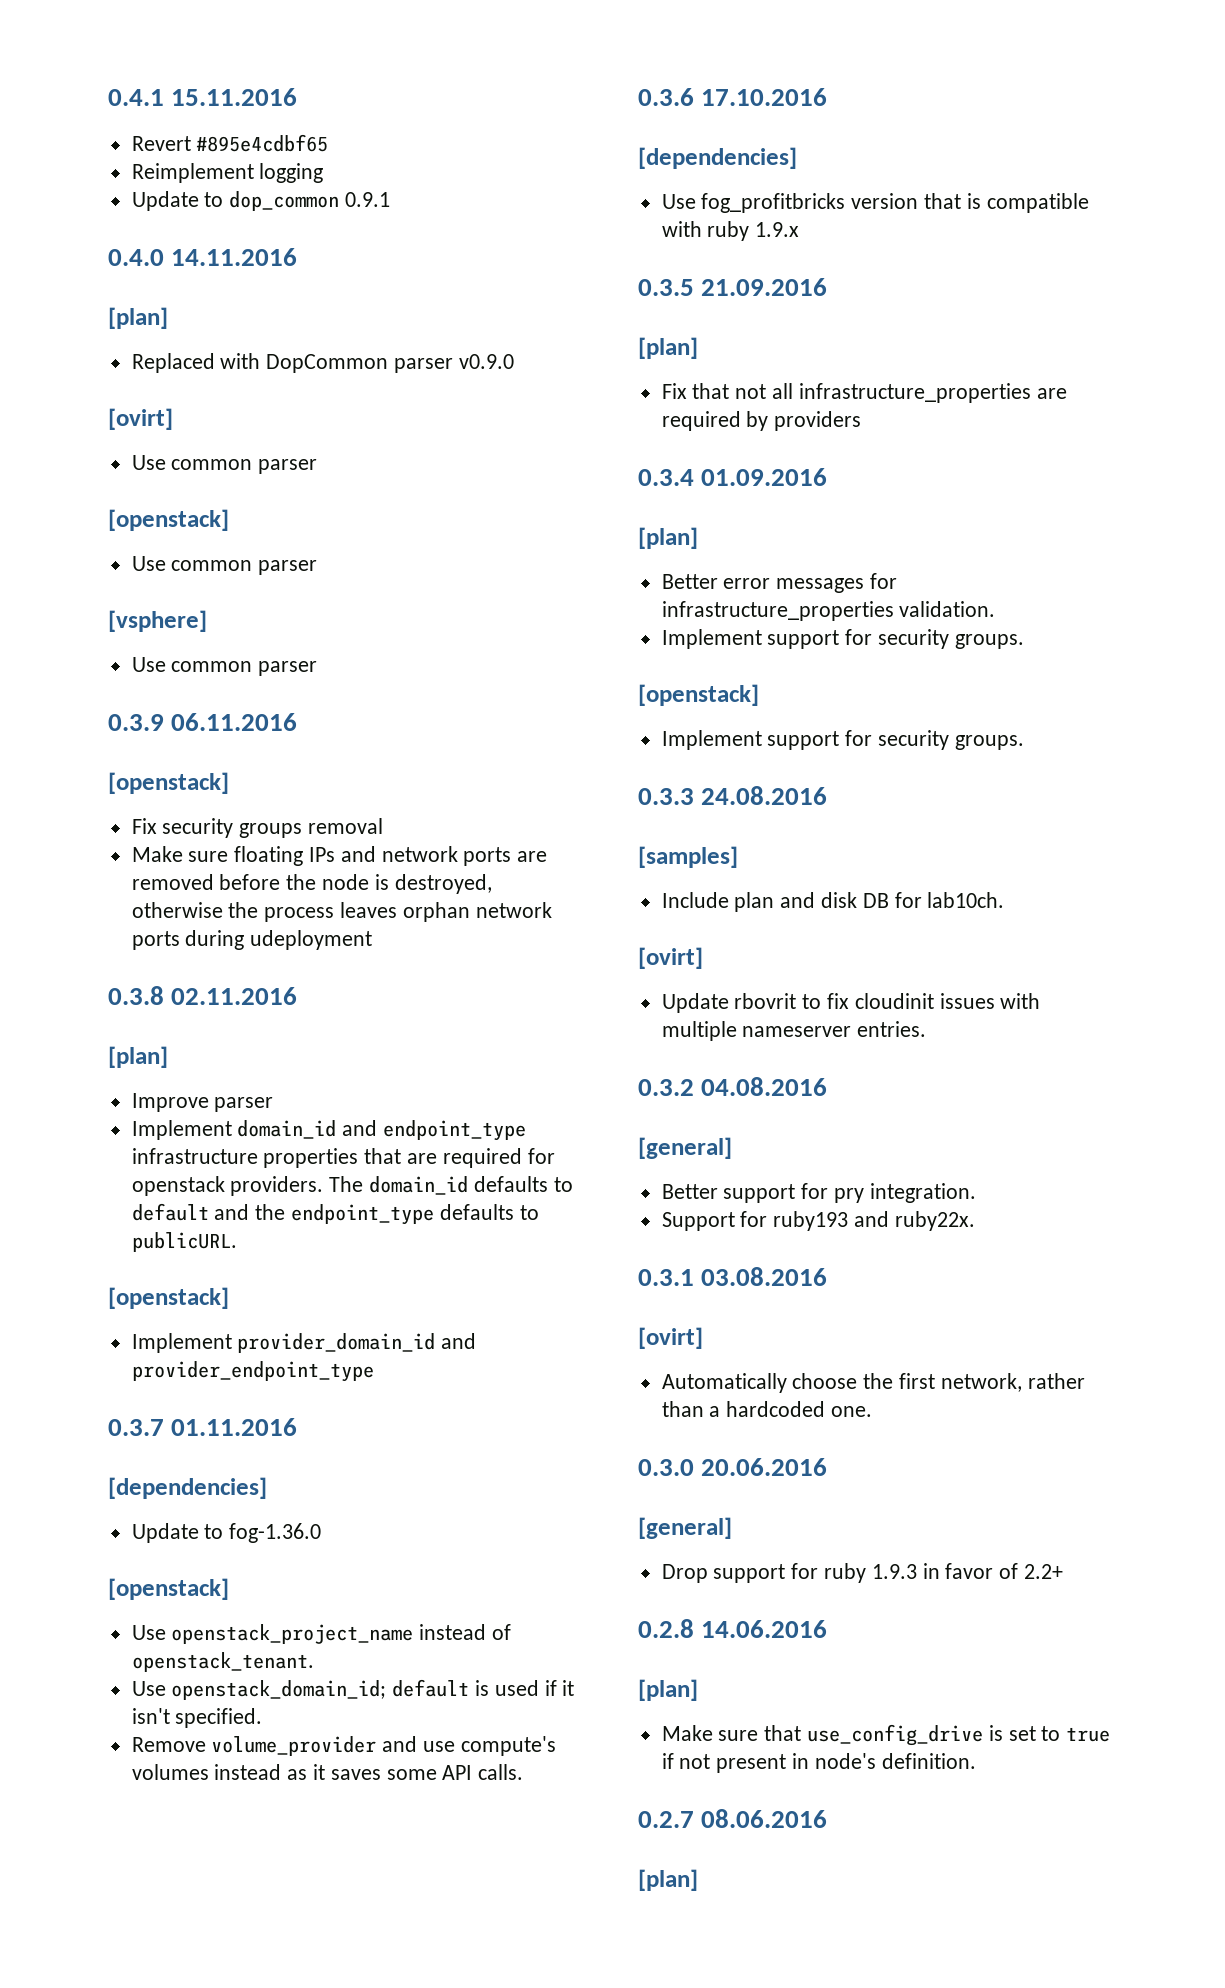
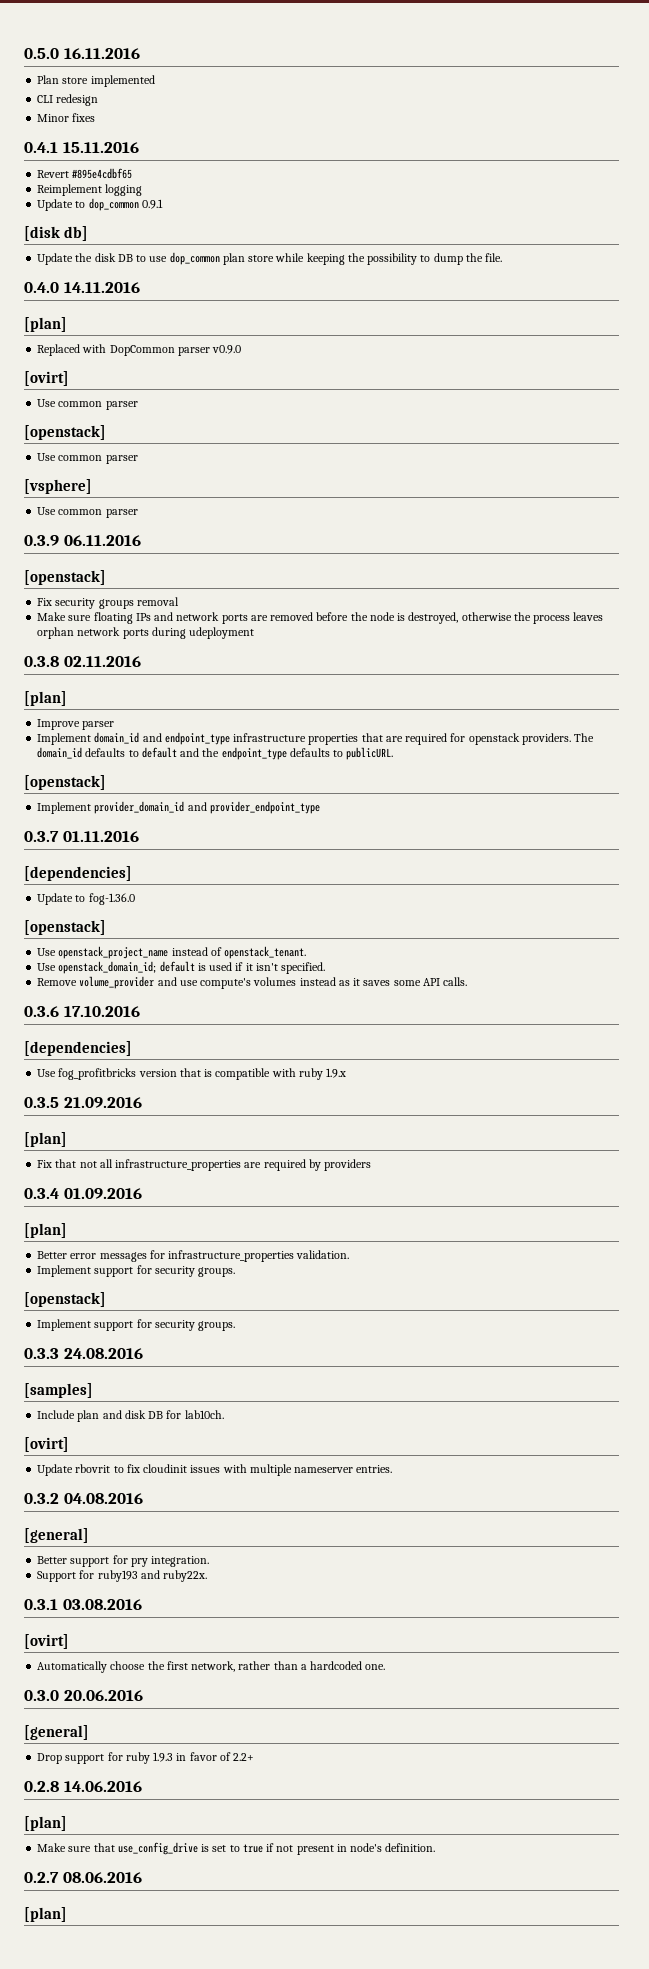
(108, 97) none -> [24,48,140,59] [37,75,155,87] [37,94,99,106] [37,113,96,122] 0.5.0 16.11.2016 // Plan store implemented // CLI redesign // Minor fixes //
(391, 199) none -> [24,226,89,241] [37,252,503,265] // [disk db] // Update the disk DB to use dop_common plan store while keeping the possibility to dump the file.

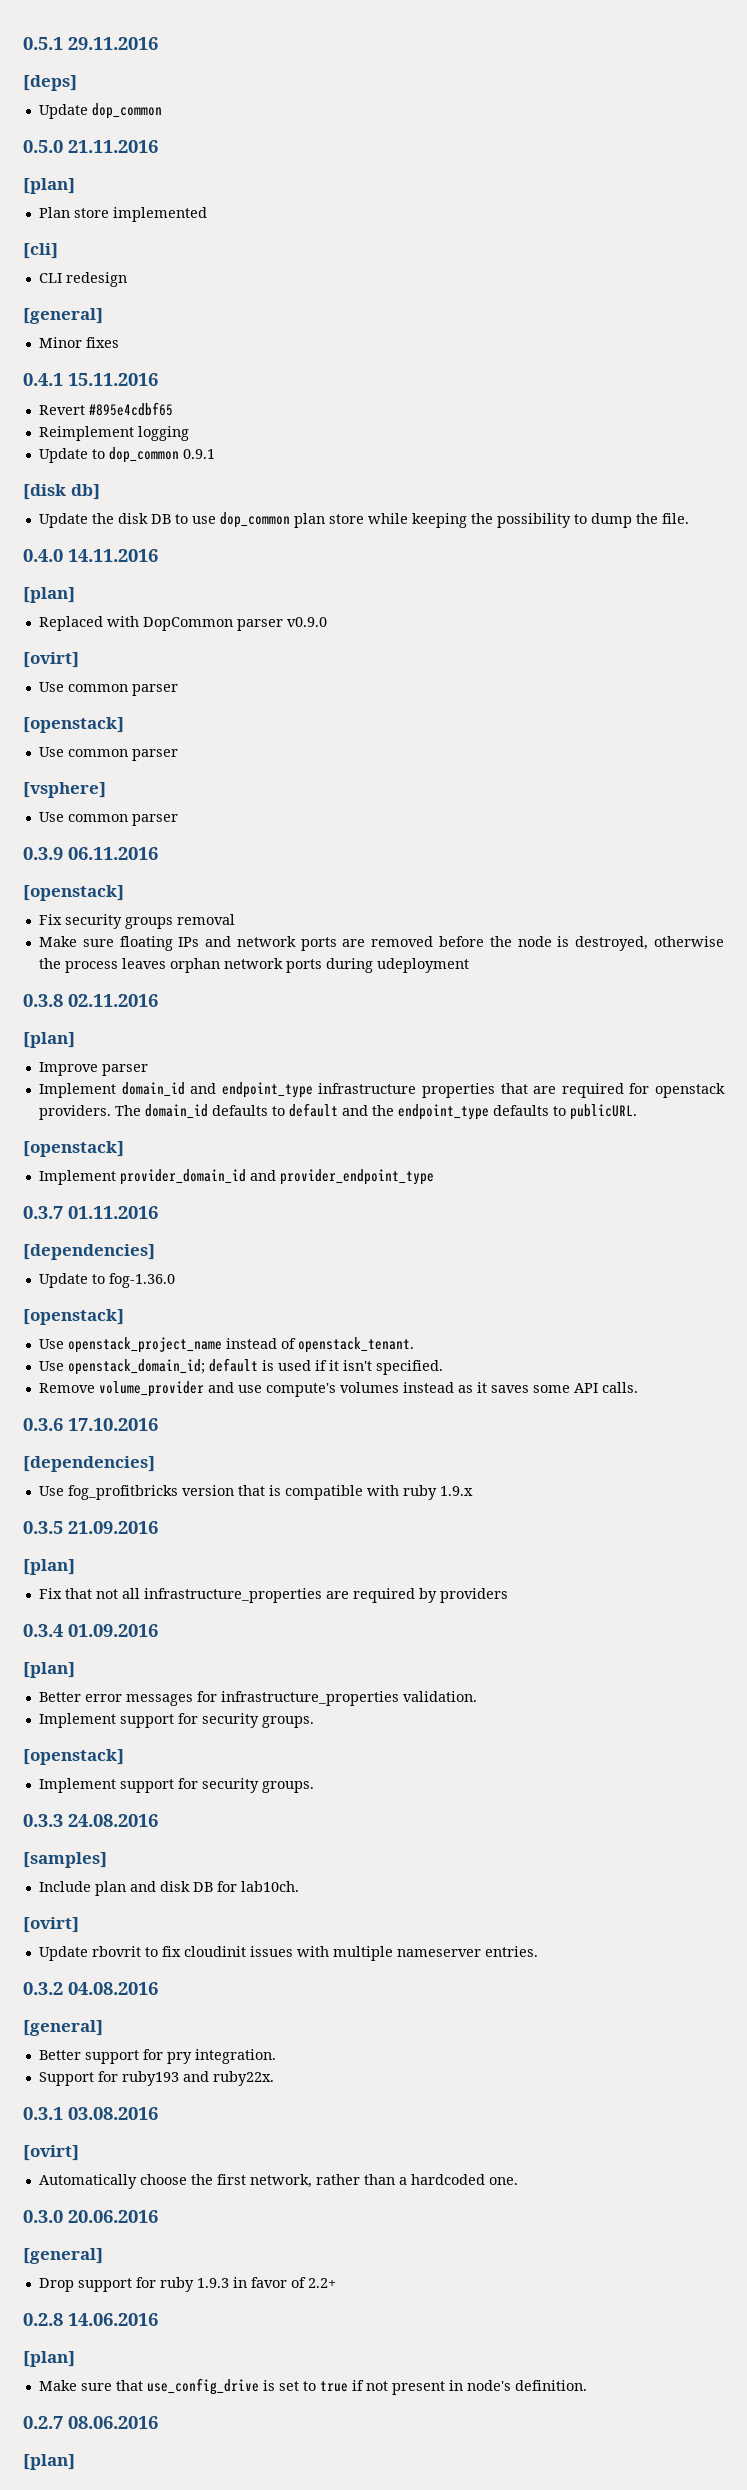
[24,48,140,59] 0.5.0 16.11.2016 -> [23,37,158,50] [23,75,77,91] [38,103,162,119] [23,140,158,153] [23,178,75,194] 0.5.1 29.11.2016 // [deps] // Update dop_common // 0.5.0 21.11.2016 // [plan]
(155, 81) none -> [23,243,58,259] // [cli]
(99, 100) none -> [23,308,103,324] // [general]

